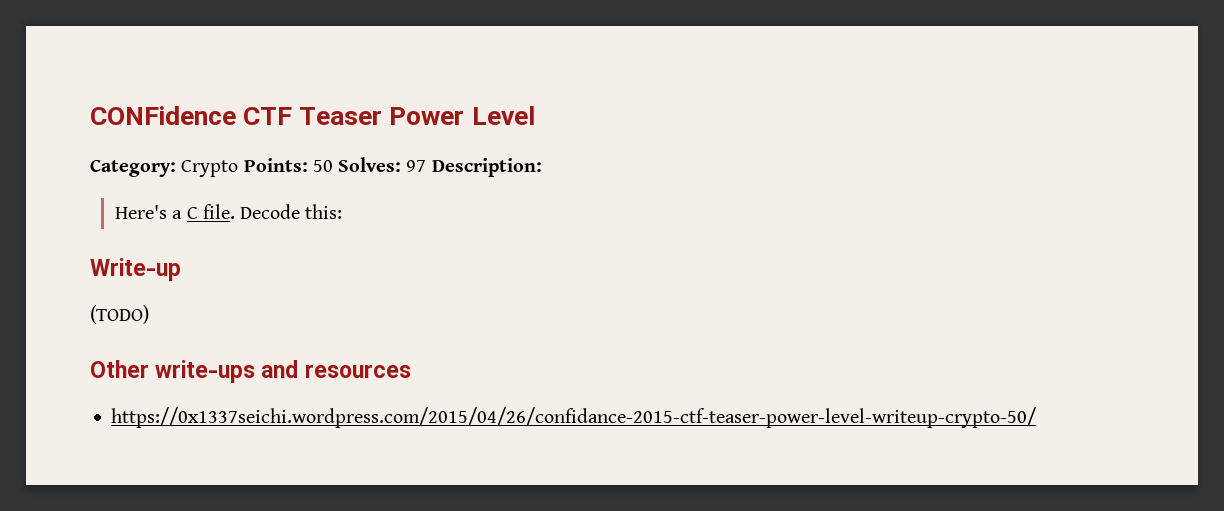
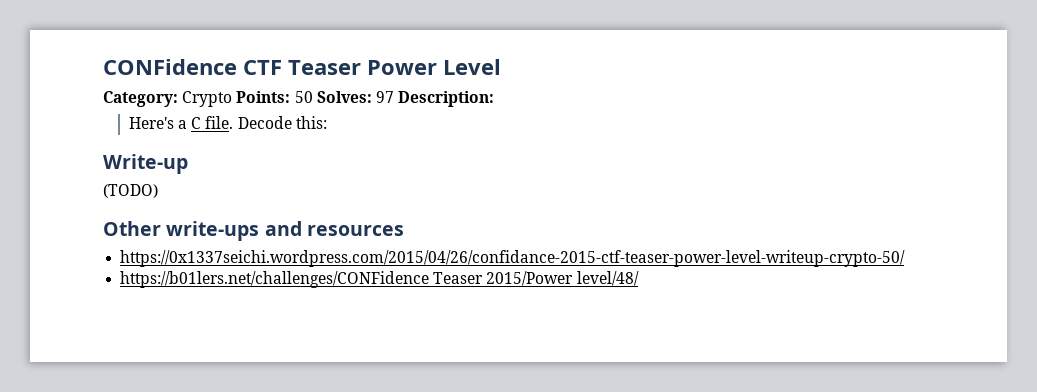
(1037, 417) none -> [120,271,639,288] // https://b01lers.net/challenges/CONFidence Teaser 2015/Power level/48/

